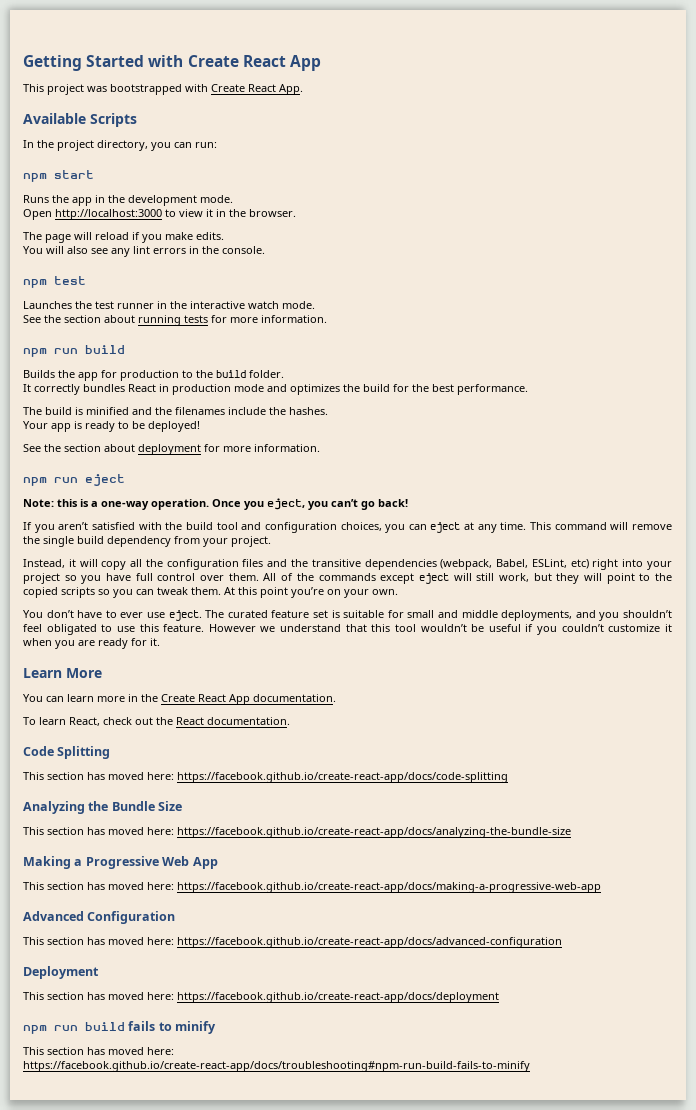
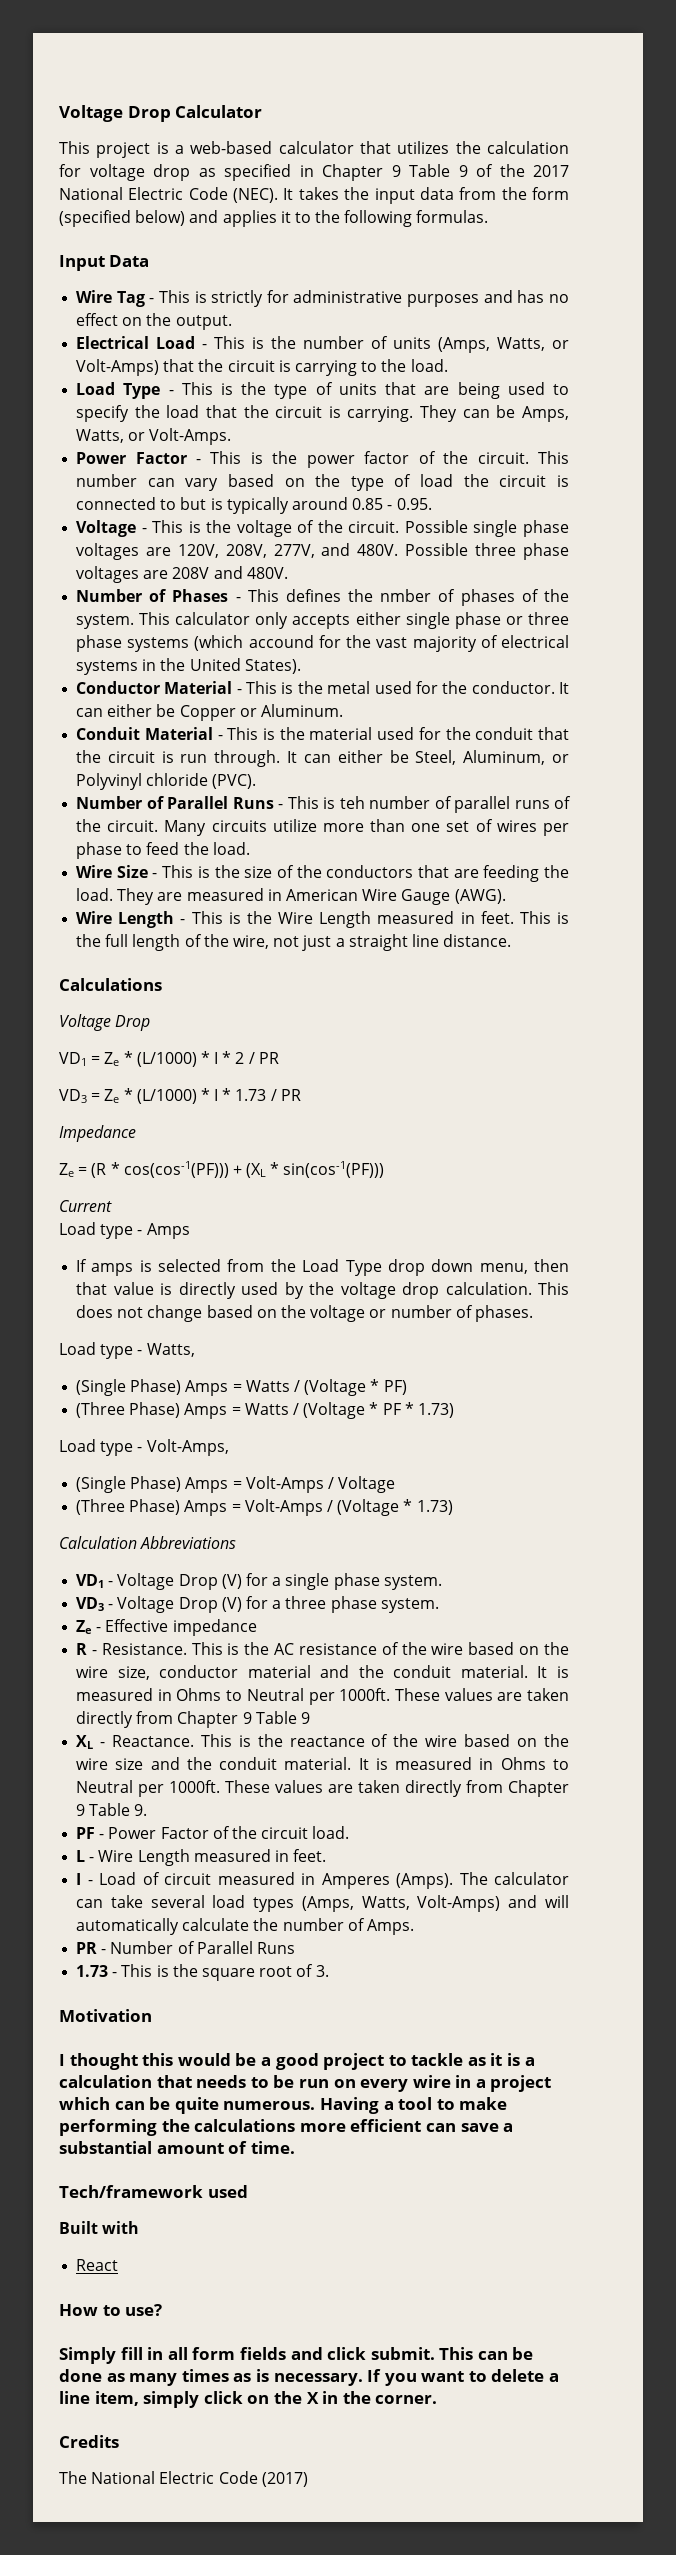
[23,55,321,71] [23,84,303,95] [23,113,137,127] [23,140,217,151] [23,170,94,182] [23,195,233,206] [23,209,296,220] [23,232,224,243] [23,246,265,257] [23,276,86,288] [23,301,315,309] [23,315,327,326] [23,345,125,357] [23,370,284,381] [23,384,528,395] [23,407,328,415] [23,421,200,432] [23,444,320,455] [23,474,125,486] [23,498,408,510] [23,522,672,533] [23,536,271,547] [23,559,673,570] [23,573,672,584] [23,587,398,598] [23,610,673,621] [23,624,673,635] [23,638,160,649] [23,668,102,678] [23,694,336,705] [23,717,290,726] [23,746,111,759] [23,772,508,783] [23,801,183,814] [23,827,571,838] [23,856,218,869] [23,882,601,893] [23,911,176,924] [23,937,562,948] [23,966,99,979] [23,992,499,1003] [23,1021,217,1034] [23,1047,174,1055] [23,1061,530,1072] Getting Started with Create React App // This project was bootstrapped with Create React App. // Available Scripts // In the project directory, you can run: // npm start // Runs the app in the development mode. // Open http://localhost:3000 to view it in the browser. // The page will reload if you make edits. // You will also see any lint errors in the console. // npm test // Launches the test runner in the interactive watch mode. // See the section about running tests for more information. // npm run build // Builds the app for production to the build folder. // It correctly bundles React in production mode and optimizes the build for the best performance. // The build is minified and the filenames include the hashes. // Your app is ready to be deployed! // See the section about deployment for more information. // npm run eject // Note: this is a one-way operation. Once you eject, you can’t go back! // If you aren’t satisfied with the build tool and configuration choices, you can eject at any time. This command will remove the single build dependency from your project. // Instead, it will copy all the configuration files and the transitive dependencies (webpack, Babel, ESLint, etc) right into your project so you have full control over them. All of the commands except eject will still work, but they will point to the copied scripts so you can tweak them. At this point you’re on your own. // You don’t have to ever use eject. The curated feature set is suitable for small and middle deployments, and you shouldn’t feel obligated to use this feature. However we understand that this tool wouldn’t be useful if you couldn’t customize it when you are ready for it. // Learn More // You can learn more in the Create React App documentation. // To learn React, check out the React documentation. // Code Splitting // This section has moved here: https://facebook.github.io/create-react-app/docs/code-splitting // Analyzing the Bundle Size // This section has moved here: https://facebook.github.io/create-react-app/docs/analyzing-the-bundle-size // Making a Progressive Web App // This section has moved here: https://facebook.github.io/create-react-app/docs/making-a-progressive-web-app // Advanced Configuration // This section has moved here: https://facebook.github.io/create-react-app/docs/advanced-configuration // Deployment // This section has moved here: https://facebook.github.io/create-react-app/docs/deployment // npm run build fails to minify // This section has moved here: https://facebook.github.io/create-react-app/docs/troubleshooting#npm-run-build-fails-to-minify -> [59,105,263,122] [59,141,569,158] [59,164,569,181] [59,187,570,204] [59,210,489,227] [59,255,150,271] [76,290,569,307] [76,313,232,330] [76,336,569,353] [76,359,448,376] [76,382,569,399] [76,405,569,422] [76,428,232,445] [76,451,569,468] [76,474,569,491] [76,497,432,514] [76,520,569,537] [76,543,569,560] [76,566,288,583] [76,589,569,606] [76,612,569,629] [76,635,569,652] [76,658,301,675] [76,681,569,694] [76,704,343,721] [76,727,570,740] [76,750,569,767] [76,773,257,790] [76,796,571,813] [76,819,569,836] [76,842,250,859] [76,865,569,882] [76,888,506,905] [76,911,570,928] [76,934,512,951] [59,978,162,991] [59,1014,151,1031] [59,1051,279,1067] [59,1088,301,1104] [59,1125,136,1142] [59,1161,385,1178] [59,1200,112,1212] [59,1222,190,1239] [76,1259,569,1276] [76,1282,569,1299] [76,1305,533,1322] [59,1342,195,1359] [76,1379,407,1396] [76,1402,454,1419] [59,1439,229,1456] [76,1476,396,1493] [76,1499,453,1516] [59,1536,237,1549] [76,1573,442,1590] [76,1596,439,1613] [76,1619,257,1636] [76,1642,570,1655] [76,1665,569,1680] [76,1688,569,1705] [76,1711,310,1728] [76,1734,570,1749] [76,1757,569,1770] [76,1780,570,1797] [76,1803,148,1816] [76,1826,350,1839] [76,1849,327,1866] [76,1872,569,1889] [76,1895,569,1912] [76,1918,414,1935] [76,1941,295,1954] [76,1964,329,1981] [59,2009,152,2022] [59,2053,535,2070] [59,2075,552,2092] [59,2097,508,2114] [59,2119,514,2136] [59,2141,295,2154] [59,2185,248,2198] [59,2221,140,2234] [76,2259,119,2271] [59,2304,163,2316] [59,2347,534,2364] [59,2369,560,2386] [59,2391,438,2408] [59,2435,119,2448] [59,2471,308,2487] Voltage Drop Calculator // This project is a web-based calculator that utilizes the calculation for voltage drop as specified in Chapter 9 Table 9 of the 2017 National Electric Code (NEC). It takes the input data from the form (specified below) and applies it to the following formulas. // Input Data // Wire Tag - This is strictly for administrative purposes and has no effect on the output. // Electrical Load - This is the number of units (Amps, Watts, or Volt-Amps) that the circuit is carrying to the load. // Load Type - This is the type of units that are being used to specify the load that the circuit is carrying. They can be Amps, Watts, or Volt-Amps. // Power Factor - This is the power factor of the circuit. This number can vary based on the type of load the circuit is connected to but is typically around 0.85 - 0.95. // Voltage - This is the voltage of the circuit. Possible single phase voltages are 120V, 208V, 277V, and 480V. Possible three phase voltages are 208V and 480V. // Number of Phases - This defines the nmber of phases of the system. This calculator only accepts either single phase or three phase systems (which accound for the vast majority of electrical systems in the United States). // Conductor Material - This is the metal used for the conductor. It can either be Copper or Aluminum. // Conduit Material - This is the material used for the conduit that the circuit is run through. It can either be Steel, Aluminum, or Polyvinyl chloride (PVC). // Number of Parallel Runs - This is teh number of parallel runs of the circuit. Many circuits utilize more than one set of wires per phase to feed the load. // Wire Size - This is the size of the conductors that are feeding the load. They are measured in American Wire Gauge (AWG). // Wire Length - This is the Wire Length measured in feet. This is the full length of the wire, not just a straight line distance. // Calculations // Voltage Drop // VD1 = Ze * (L/1000) * I * 2 / PR // VD3 = Ze * (L/1000) * I * 1.73 / PR // Impedance // Ze = (R * cos(cos-1(PF))) + (XL * sin(cos-1(PF))) // Current // Load type - Amps // If amps is selected from the Load Type drop down menu, then that value is directly used by the voltage drop calculation. This does not change based on the voltage or number of phases. // Load type - Watts, // (Single Phase) Amps = Watts / (Voltage * PF) // (Three Phase) Amps = Watts / (Voltage * PF * 1.73) // Load type - Volt-Amps, // (Single Phase) Amps = Volt-Amps / Voltage // (Three Phase) Amps = Volt-Amps / (Voltage * 1.73) // Calculation Abbreviations // VD1 - Voltage Drop (V) for a single phase system. // VD3 - Voltage Drop (V) for a three phase system. // Ze - Effective impedance // R - Resistance. This is the AC resistance of the wire based on the wire size, conductor material and the conduit material. It is measured in Ohms to Neutral per 1000ft. These values are taken directly from Chapter 9 Table 9 // XL - Reactance. This is the reactance of the wire based on the wire size and the conduit material. It is measured in Ohms to Neutral per 1000ft. These values are taken directly from Chapter 9 Table 9. // PF - Power Factor of the circuit load. // L - Wire Length measured in feet. // I - Load of circuit measured in Amperes (Amps). The calculator can take several load types (Amps, Watts, Volt-Amps) and will automatically calculate the number of Amps. // PR - Number of Parallel Runs // 1.73 - This is the square root of 3. // Motivation // I thought this would be a good project to tackle as it is a calculation that needs to be run on every wire in a project which can be quite numerous. Having a tool to make performing the calculations more efficient can save a substantial amount of time. // Tech/framework used // Built with // React // How to use? // Simply fill in all form fields and click submit. This can be done as many times as is necessary. If you want to delete a line item, simply click on the X in the corner. // Credits // The National Electric Code (2017)

